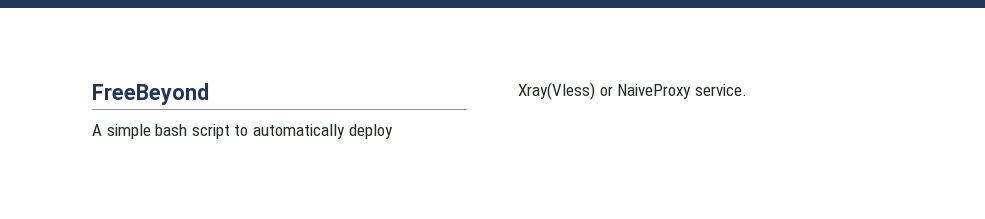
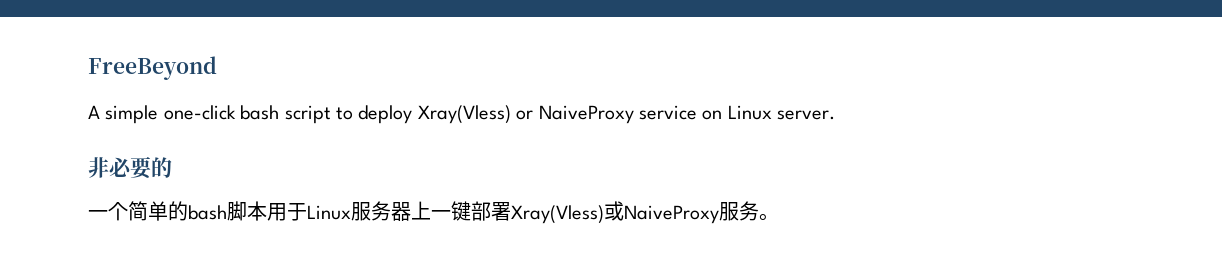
(151, 131) none -> [163,105,236,120] one-click
[252,124,345,139] automatically -> (353, 113) none
[694,84,747,96] service. -> [638,105,836,120] [88,156,172,179] [88,201,779,224] service on Linux server. // 非必要的 // 一个简单的bash脚本用于Linux服务器上一键部署Xray(Vless)或NaiveProxy服务。

